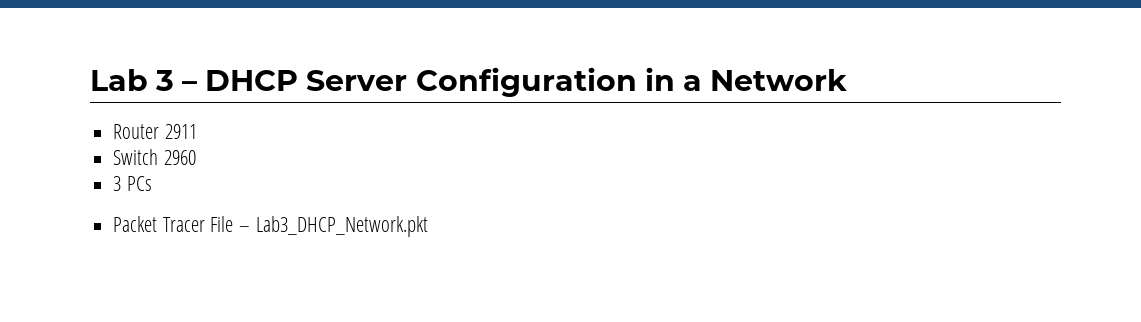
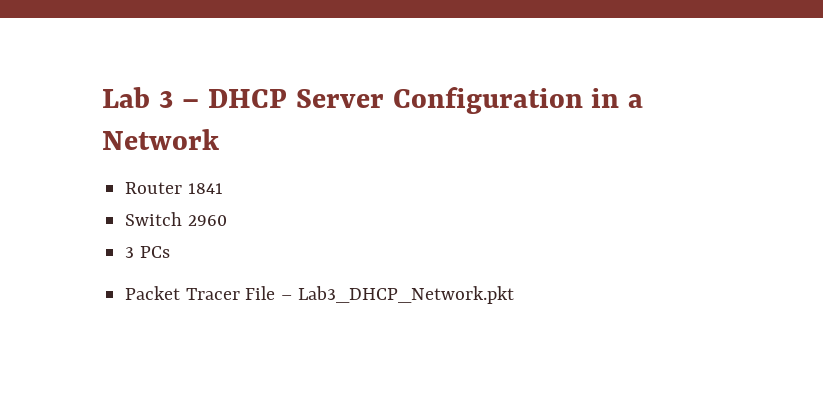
[164,124,197,139] 2911 -> [187,183,223,194] 1841

